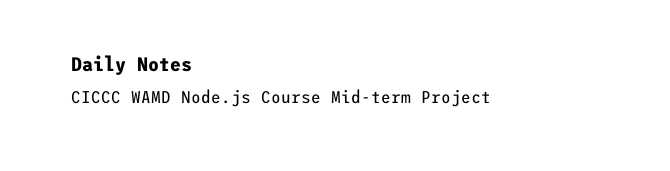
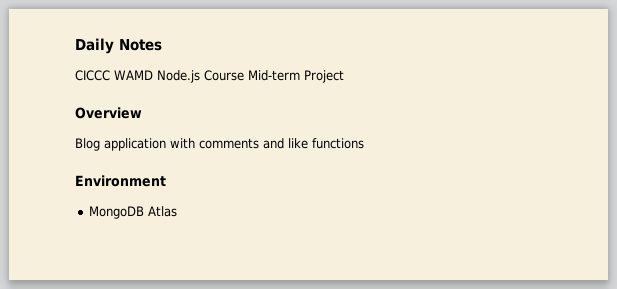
(491, 98) none -> [75,107,142,119] [75,138,364,151] [75,175,166,187] [88,206,177,219] // Overview // Blog application with comments and like functions // Environment // MongoDB Atlas

